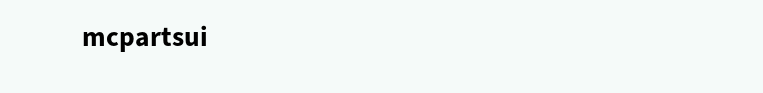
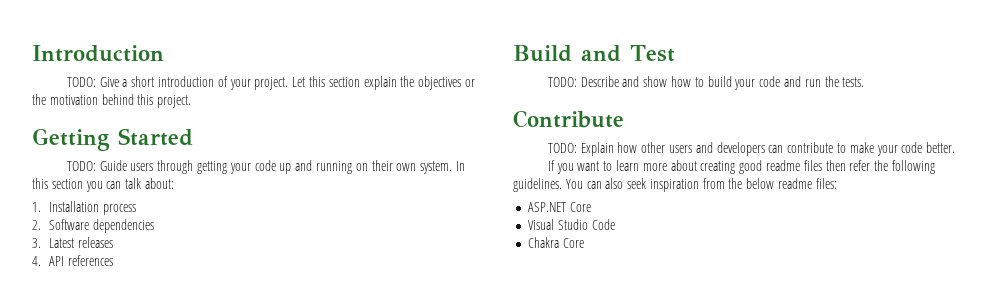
[82,25,208,52] mcpartsui -> [32,45,164,62] [66,76,475,90] [32,94,192,108] [32,128,193,151] [66,160,465,174] [32,178,174,192] [32,201,137,215] [32,219,155,233] [32,237,114,248] [32,255,114,266] [513,45,675,62] [547,76,865,90] [513,110,624,128] [547,142,956,156] [547,160,935,174] [513,178,837,192] [528,202,592,212] [528,219,615,230] [528,237,585,248] Introduction // TODO: Give a short introduction of your project. Let this section explain the objectives or the motivation behind this project. // Getting Started // TODO: Guide users through getting your code up and running on their own system. In this section you can talk about: // 1. Installation process // 2. Software dependencies // 3. Latest releases // 4. API references // Build and Test // TODO: Describe and show how to build your code and run the tests. // Contribute // TODO: Explain how other users and developers can contribute to make your code better. // If you want to learn more about creating good readme files then refer the following guidelines. You can also seek inspiration from the below readme files: // ASP.NET Core // Visual Studio Code // Chakra Core

